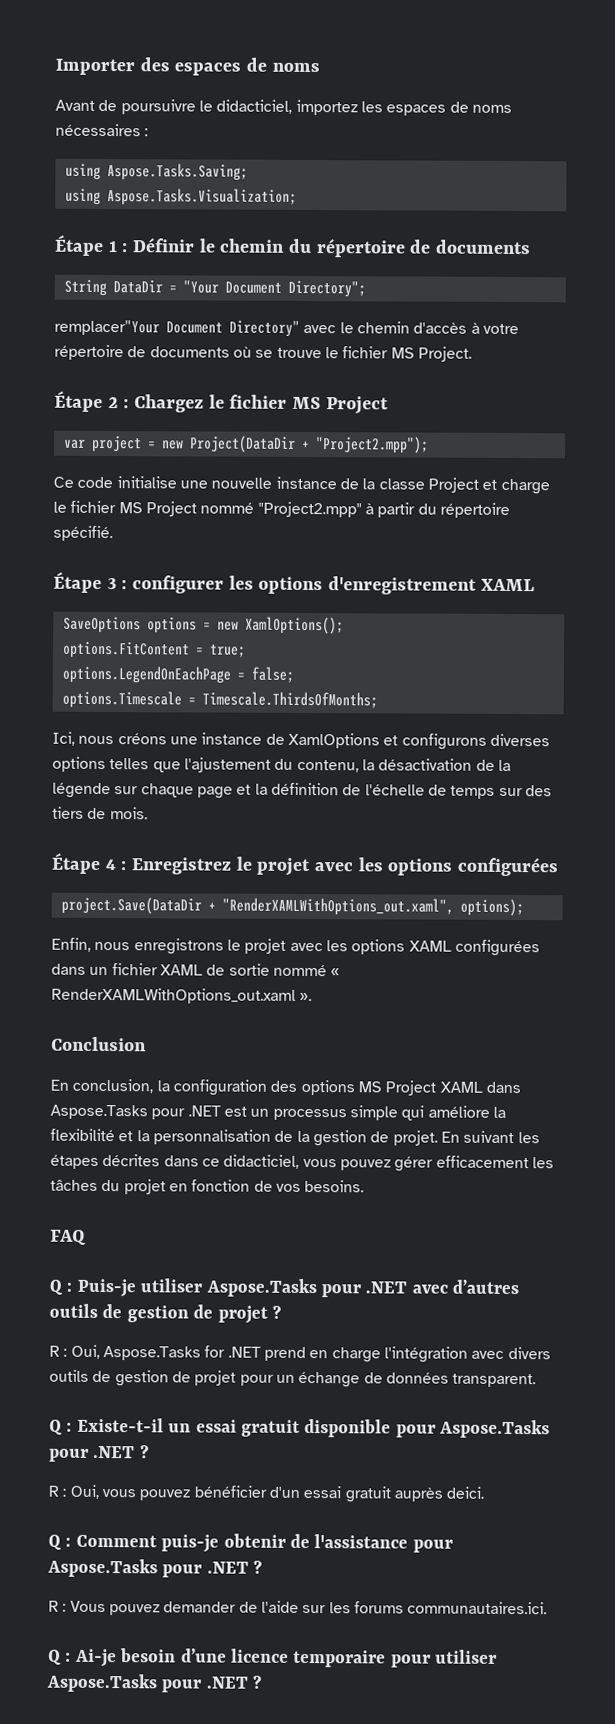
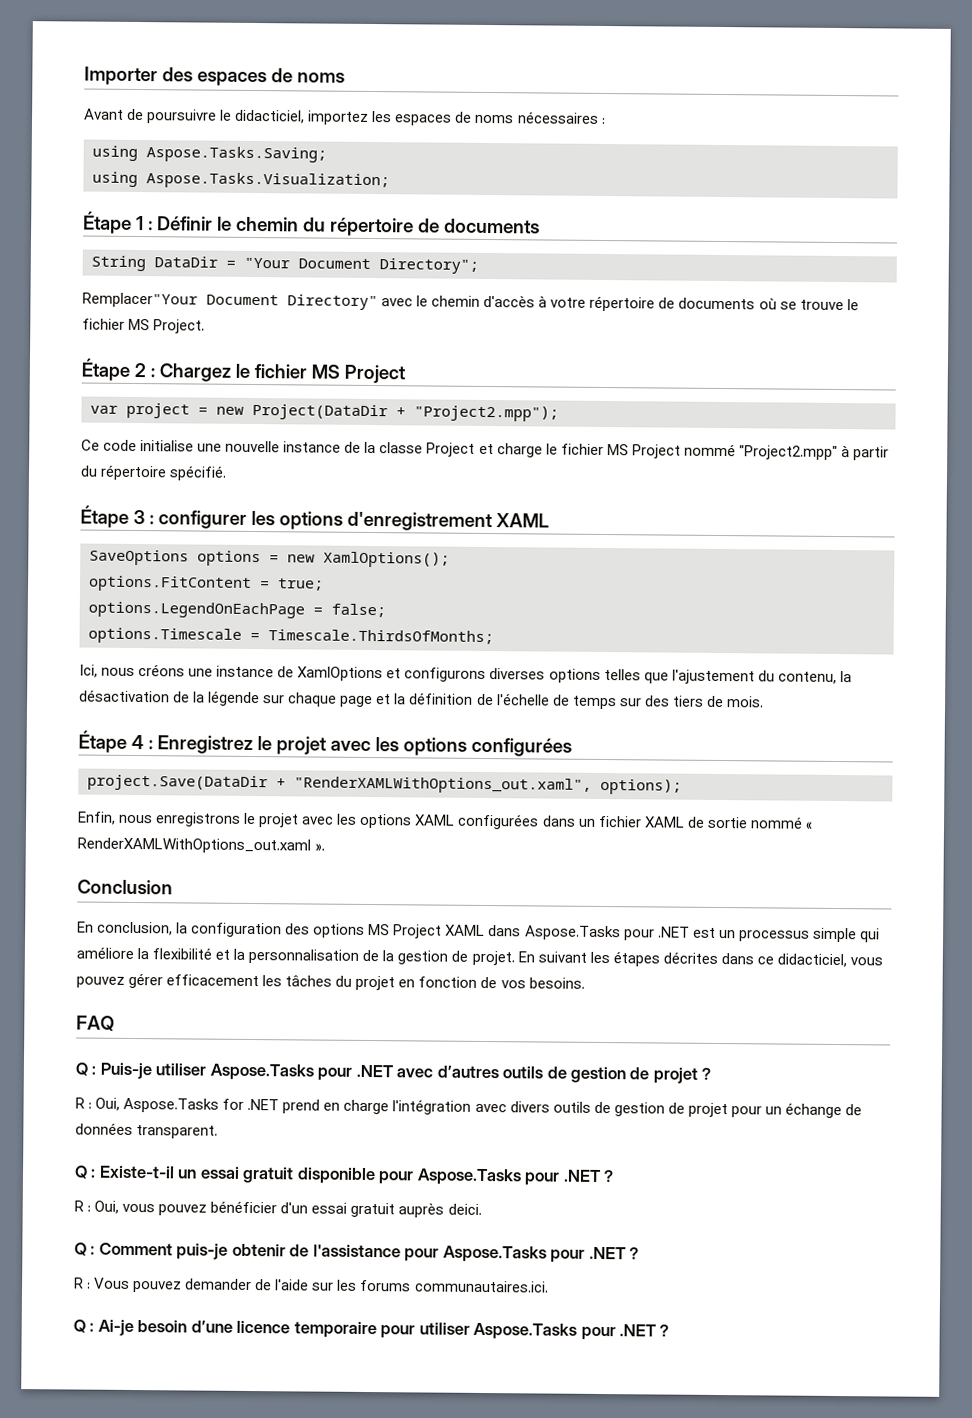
[54,319,160,336] remplacer"Your -> [82,292,198,308] Remplacer"Your

